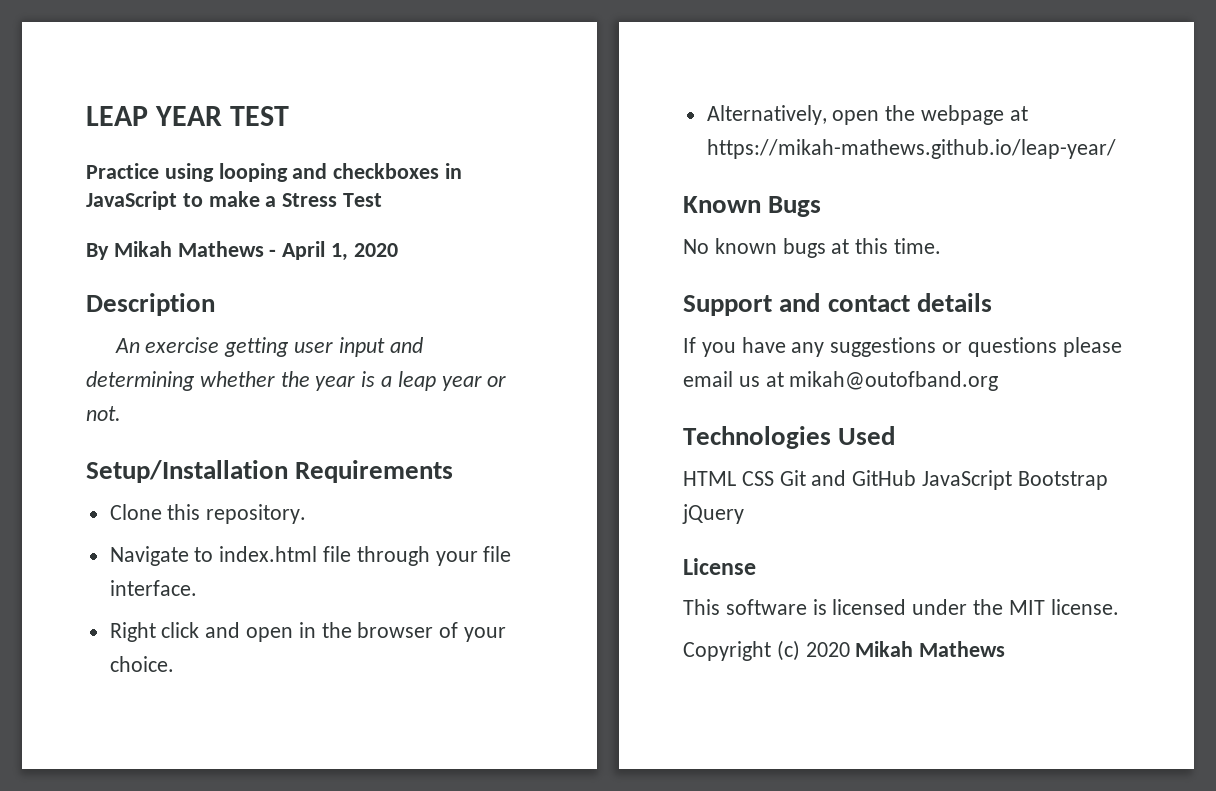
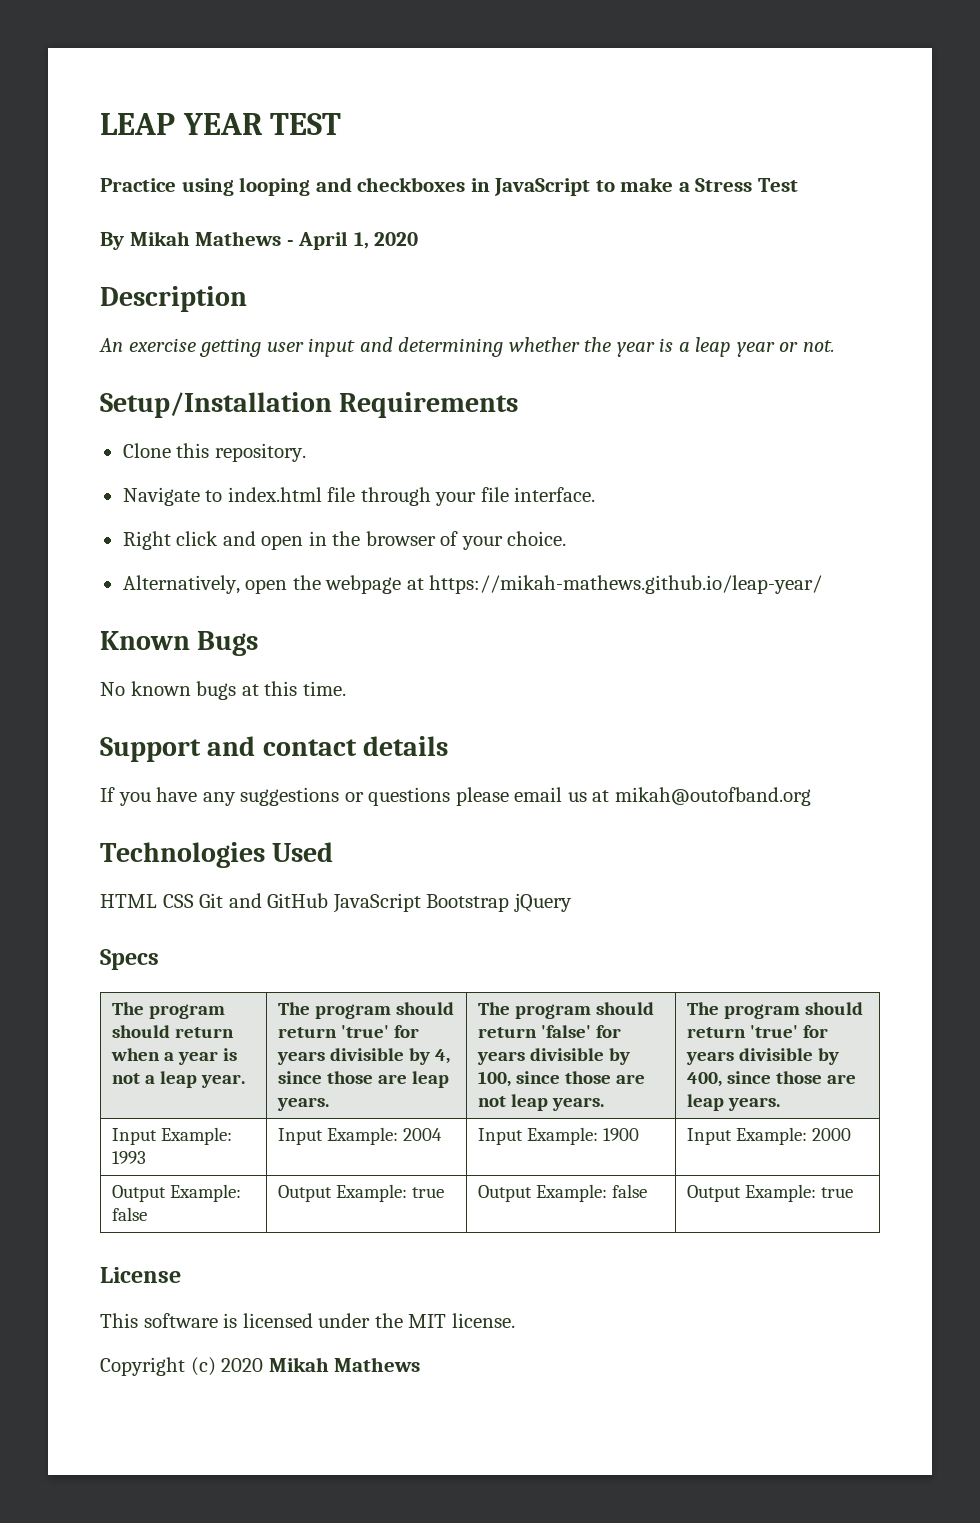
(744, 514) none -> [100,949,159,970] [111,1002,225,1019] [111,1025,234,1038] [110,1048,237,1065] [111,1071,245,1088] [277,1002,454,1019] [277,1025,419,1038] [276,1048,450,1065] [277,1071,449,1088] [276,1097,329,1111] [477,1002,654,1019] [477,1025,621,1038] [476,1048,630,1065] [477,1071,645,1087] [477,1094,604,1111] [686,1002,863,1019] [686,1025,828,1038] [685,1048,839,1065] [686,1071,856,1087] [686,1094,780,1111] [111,1127,232,1145] [111,1151,146,1164] [277,1127,442,1145] [477,1127,639,1145] [686,1127,851,1145] [111,1184,241,1202] [111,1207,147,1221] [277,1184,444,1202] [477,1184,647,1202] [686,1184,853,1202] // Specs // The program should return when a year is not a leap year. | The program should return 'true' for years divisible by 4, since those are leap years. | The program should return 'false' for years divisible by 100, since those are not leap years. | The program should return 'true' for years divisible by 400, since those are leap years. // Input Example: 1993 | Input Example: 2004 | Input Example: 1900 | Input Example: 2000 // Output Example: false | Output Example: true | Output Example: false | Output Example: true

